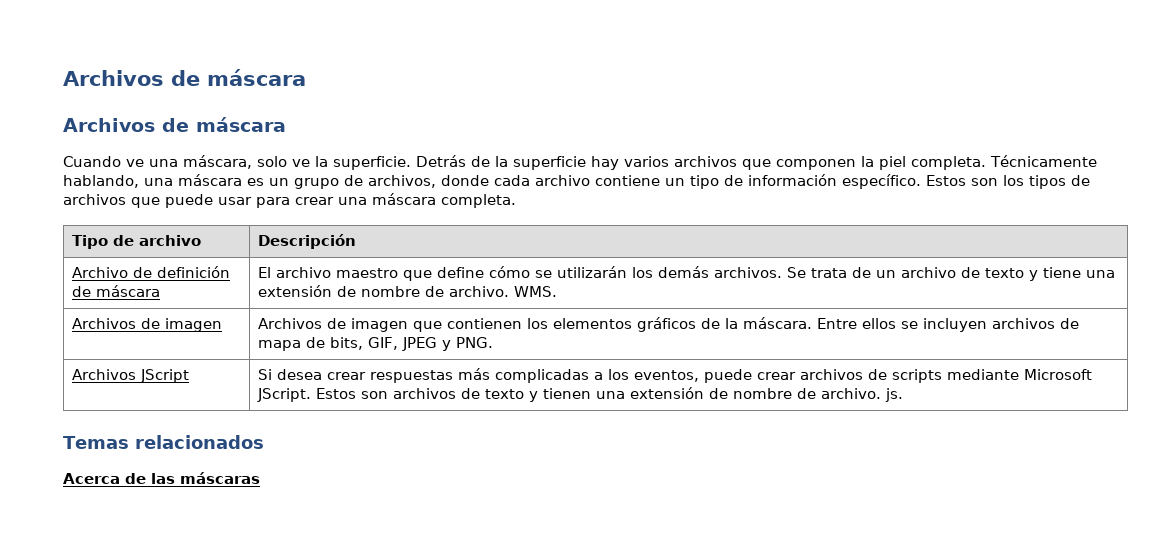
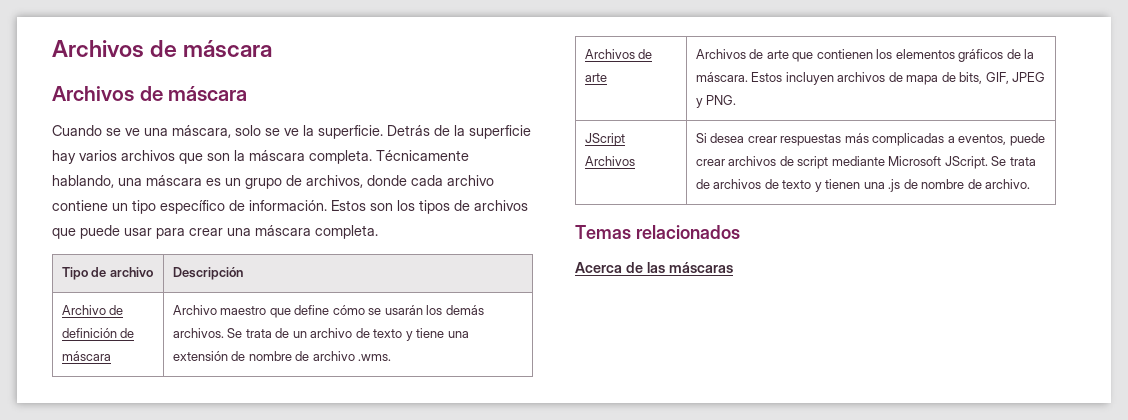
(121, 161) none -> [106,128,121,136] se
(287, 161) none -> [265,128,280,136] se
[776,156,906,170] componen la piel -> [207,150,305,161] son la máscara
[724,174,921,189] de información específico. -> [160,200,327,214] específico de información.
[258,267,332,278] El archivo -> [172,305,217,315] Archivo
[557,266,628,278] utilizarán -> [384,305,423,315] usarán
[449,286,558,297] [72,318,223,332] [258,318,409,332] archivo. WMS. // Archivos de imagen | Archivos de imagen -> [312,351,392,361] [584,49,653,59] [584,73,607,82] [695,49,789,59] archivo .wms. // Archivos de arte | Archivos de arte
[817,318,919,329] Entre ellos se -> [751,72,783,82] Estos
[72,369,190,383] Archivos JScript -> [584,133,625,146] [584,156,635,166] JScript Archivos
[608,369,630,380] los -> (955, 139) none
[892,369,943,383] scripts -> [797,156,829,169] script
[316,388,389,399] Estos son -> [991,156,1036,166] [695,179,710,189] Se trata de
[630,387,904,402] extensión de nombre de archivo. js. -> [888,179,1031,192] .js de nombre de archivo.

